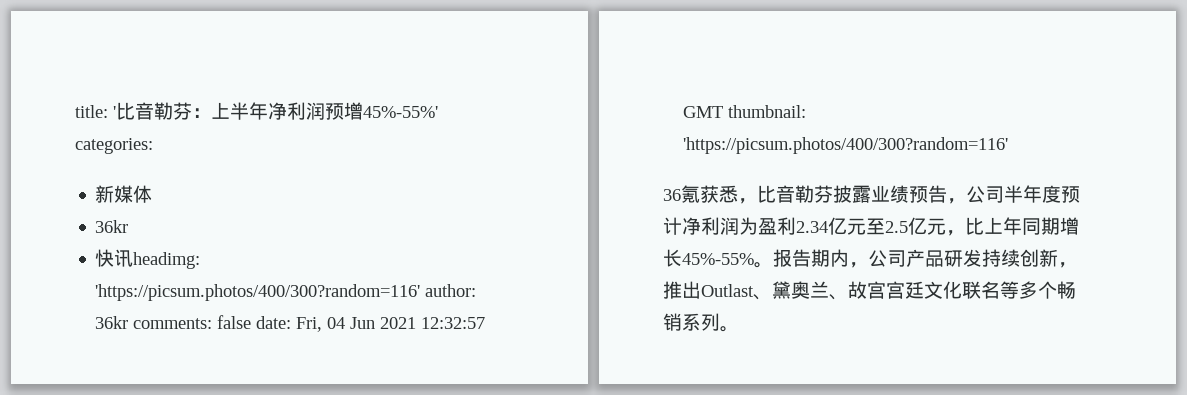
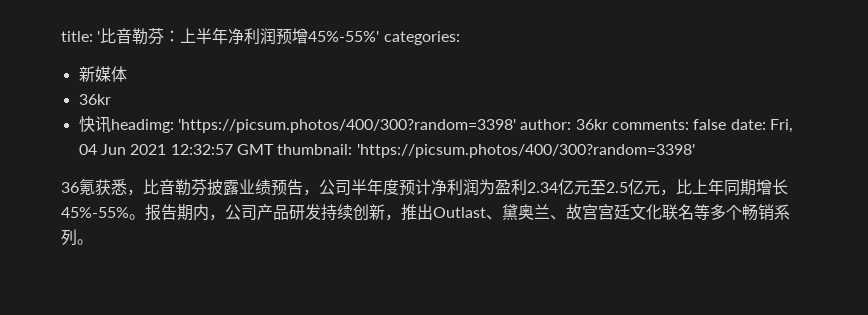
[95,284,421,301] 'https://picsum.photos/400/300?random=116' -> [177,119,516,133] 'https://picsum.photos/400/300?random=3398'
[683,137,1009,154] 'https://picsum.photos/400/300?random=116' -> [356,144,695,158] 'https://picsum.photos/400/300?random=3398'

